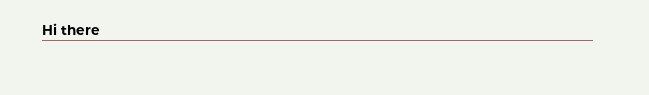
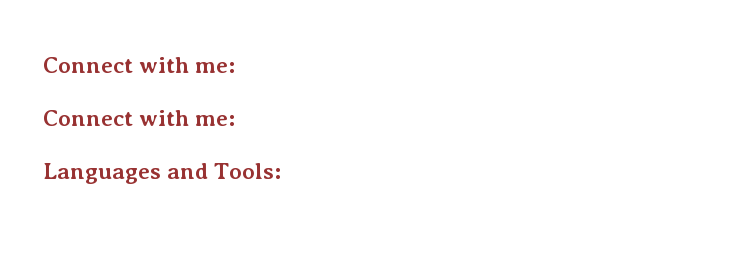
[42,23,100,35] Hi there -> [43,57,236,73] [43,110,236,126] [43,163,282,184] Connect with me: // Connect with me: // Languages and Tools:

